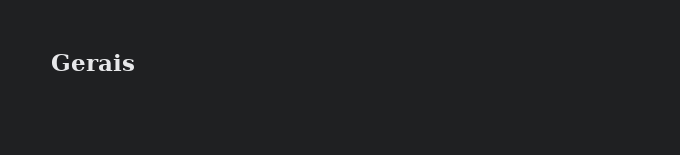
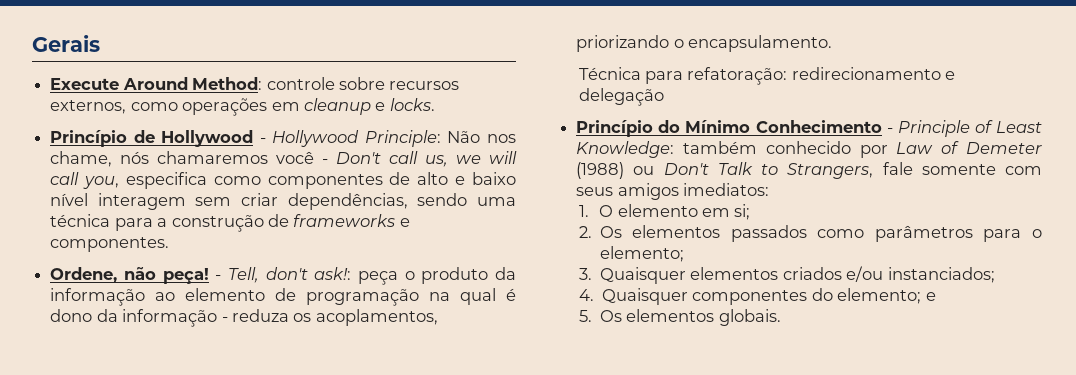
(135, 62) none -> [50,77,460,90] [50,98,435,116] [50,130,516,147] [50,151,518,167] [50,172,516,189] [50,193,516,210] [50,214,410,232] [50,237,170,252] [50,267,516,285] [50,288,517,306] [50,309,438,327] [576,35,833,52] [578,67,956,85] [578,88,664,106] [576,120,1042,137] [576,141,1042,158] [576,162,1042,179] [576,183,770,200] [578,204,751,220] [578,225,1042,242] [599,246,684,262] [578,266,995,284] [578,288,936,305] [578,309,781,326] // Execute Around Method: controle sobre recursos externos, como operações em cleanup e locks. // Princípio de Hollywood - Hollywood Principle: Não nos chame, nós chamaremos você - Don't call us, we will call you, especifica como componentes de alto e baixo nível interagem sem criar dependências, sendo uma técnica para a construção de frameworks e componentes. // Ordene, não peça! - Tell, don't ask!: peça o produto da informação ao elemento de programação na qual é dono da informação - reduza os acoplamentos, priorizando o encapsulamento. // Técnica para refatoração: redirecionamento e delegação // Princípio do Mínimo Conhecimento - Principle of Least Knowledge: também conhecido por Law of Demeter (1988) ou Don't Talk to Strangers, fale somente com seus amigos imediatos: // 1. O elemento em si; // 2. Os elementos passados como parâmetros para o elemento; // 3. Quaisquer elementos criados e/ou instanciados; // 4. Quaisquer componentes do elemento; e // 5. Os elementos globais.

